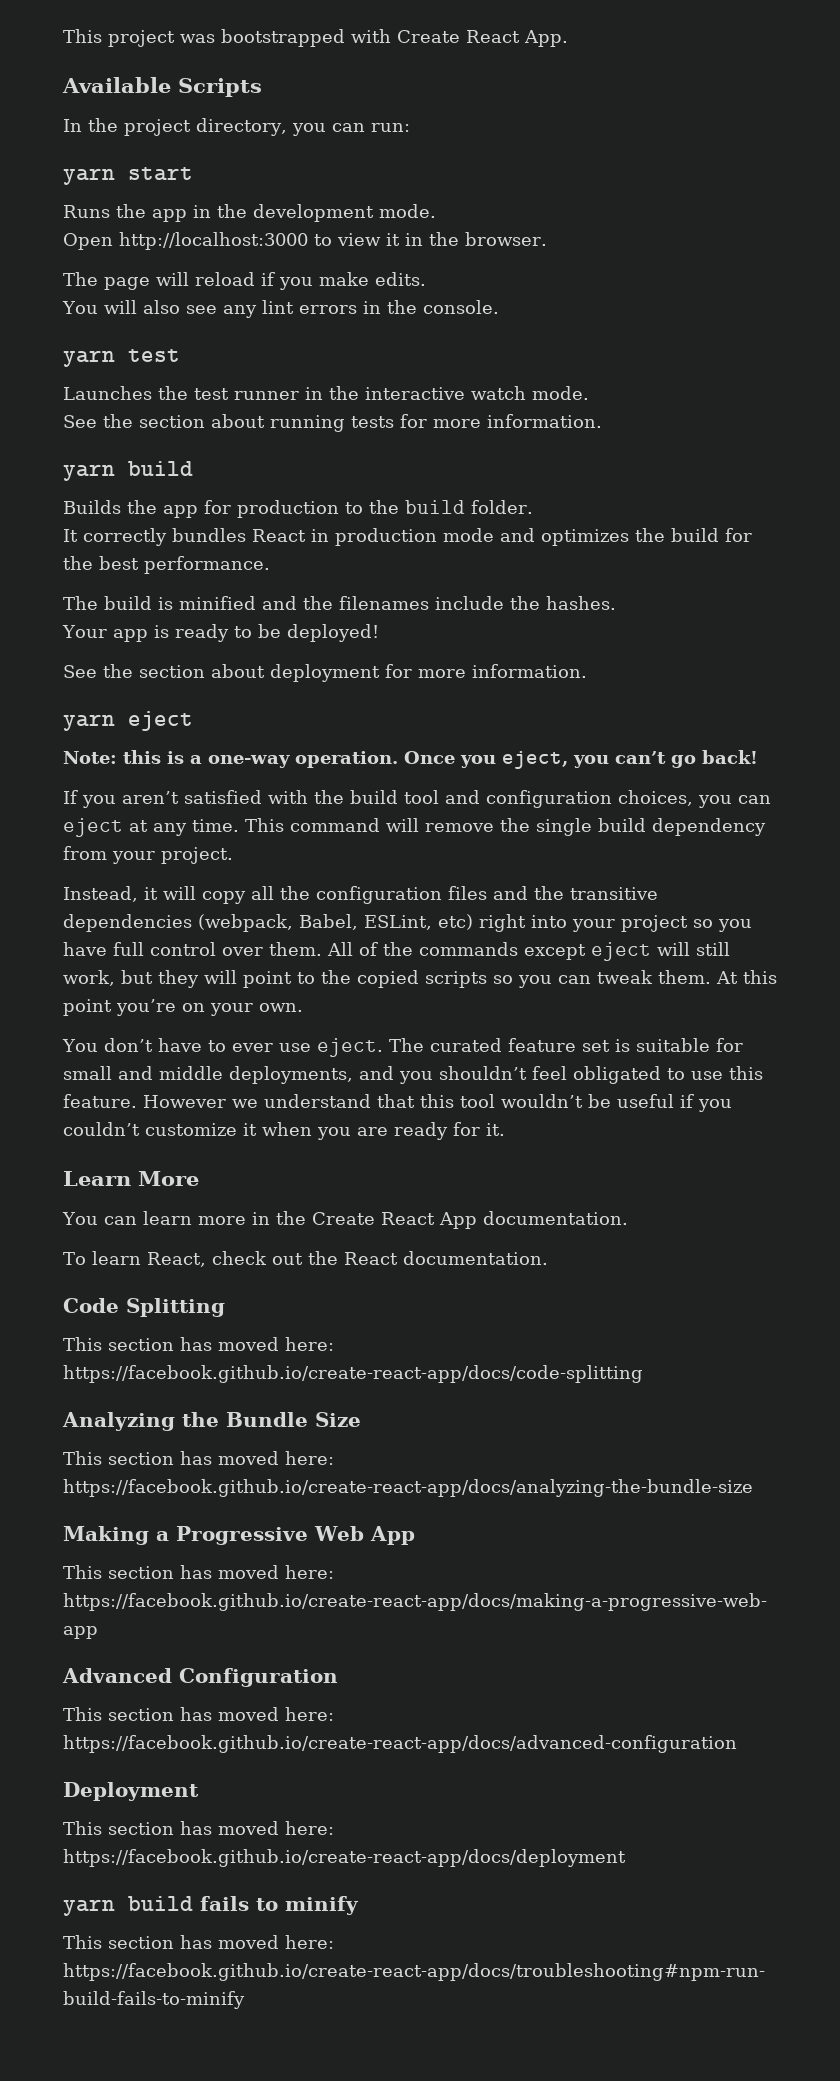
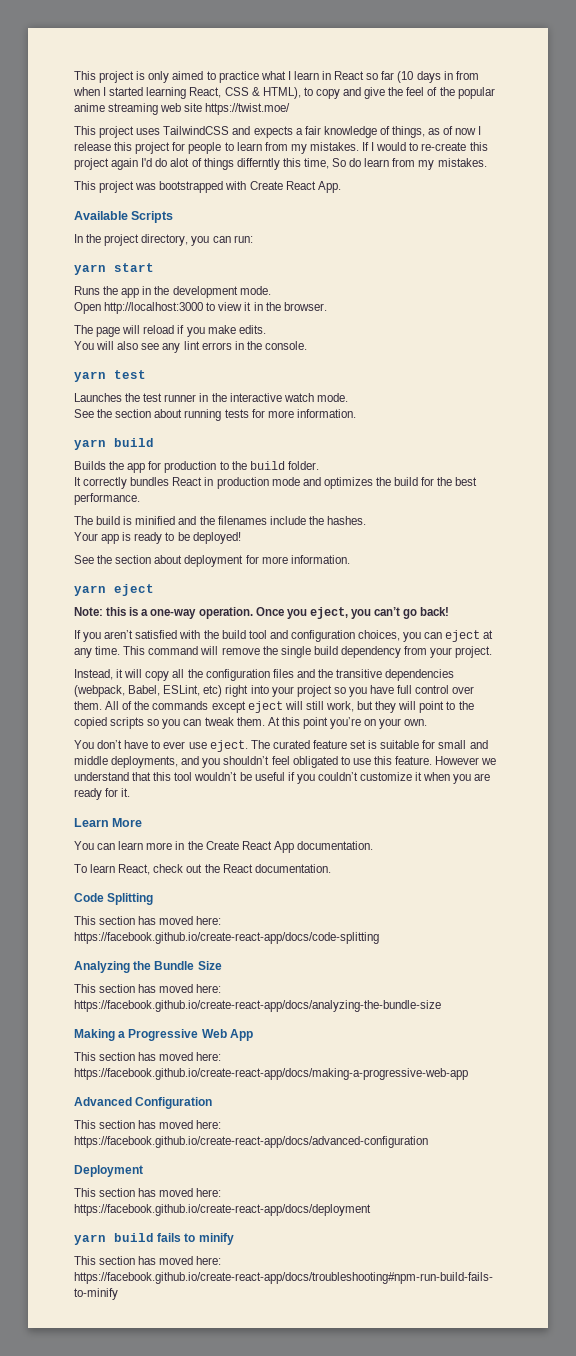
[63,29,175,47] This project -> [74,71,479,83] [73,87,495,99] [74,103,291,115] [74,126,482,138] [74,142,488,154] [74,158,487,170] [74,181,135,193] This project is only aimed to practice what I learn in React so far (10 days in from when I started learning React, CSS & HTML), to copy and give the feel of the popular anime streaming web site https://twist.moe/ // This project uses TailwindCSS and expects a fair knowledge of things, as of now I release this project for people to learn from my mistakes. If I would to re-create this project again I'd do alot of things differntly this time, So do learn from my mistakes. // This project

